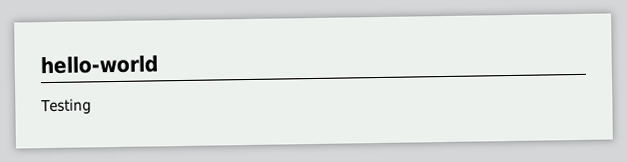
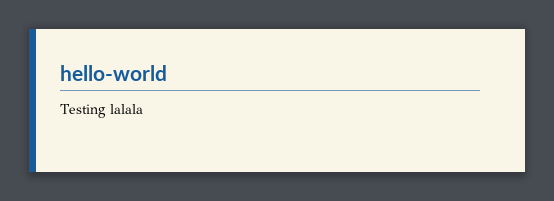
(92, 107) none -> [109,104,143,114] lalala

